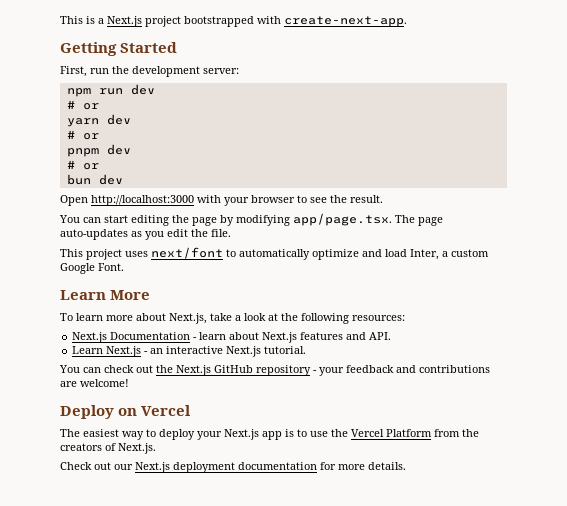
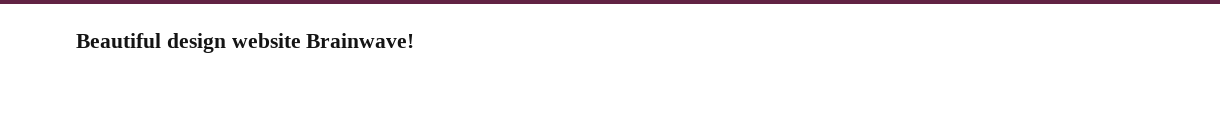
[60,16,407,27] [60,42,178,56] [60,66,239,77] [66,84,155,97] [66,100,99,110] [66,114,131,127] [66,130,99,140] [66,144,131,157] [66,160,99,170] [66,174,123,185] [60,195,383,206] [59,213,443,226] [60,229,231,240] [60,247,489,260] [60,263,124,274] [60,290,151,300] [60,313,405,324] [72,332,392,343] [72,346,307,357] [59,365,490,376] [60,379,129,387] [60,405,192,419] [60,429,479,440] [60,443,156,454] [60,462,406,473] This is a Next.js project bootstrapped with create-next-app. // Getting Started // First, run the development server: // npm run dev // # or // yarn dev // # or // pnpm dev // # or // bun dev // Open http://localhost:3000 with your browser to see the result. // You can start editing the page by modifying app/page.tsx. The page auto-updates as you edit the file. // This project uses next/font to automatically optimize and load Inter, a custom Google Font. // Learn More // To learn more about Next.js, take a look at the following resources: // Next.js Documentation - learn about Next.js features and API. // Learn Next.js - an interactive Next.js tutorial. // You can check out the Next.js GitHub repository - your feedback and contributions are welcome! // Deploy on Vercel // The easiest way to deploy your Next.js app is to use the Vercel Platform from the creators of Next.js. // Check out our Next.js deployment documentation for more details. -> [76,33,415,53] Beautiful design website Brainwave!

